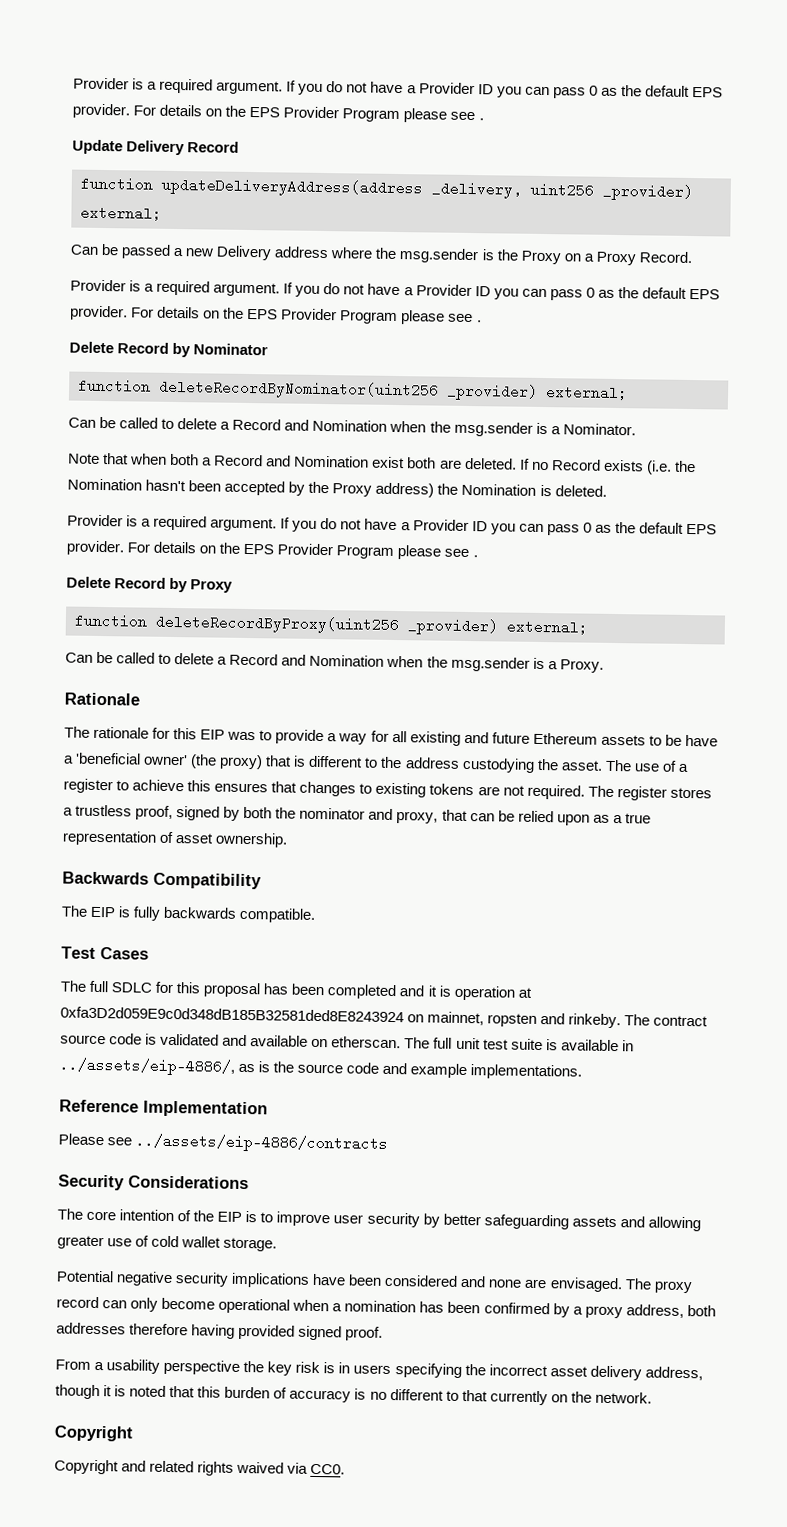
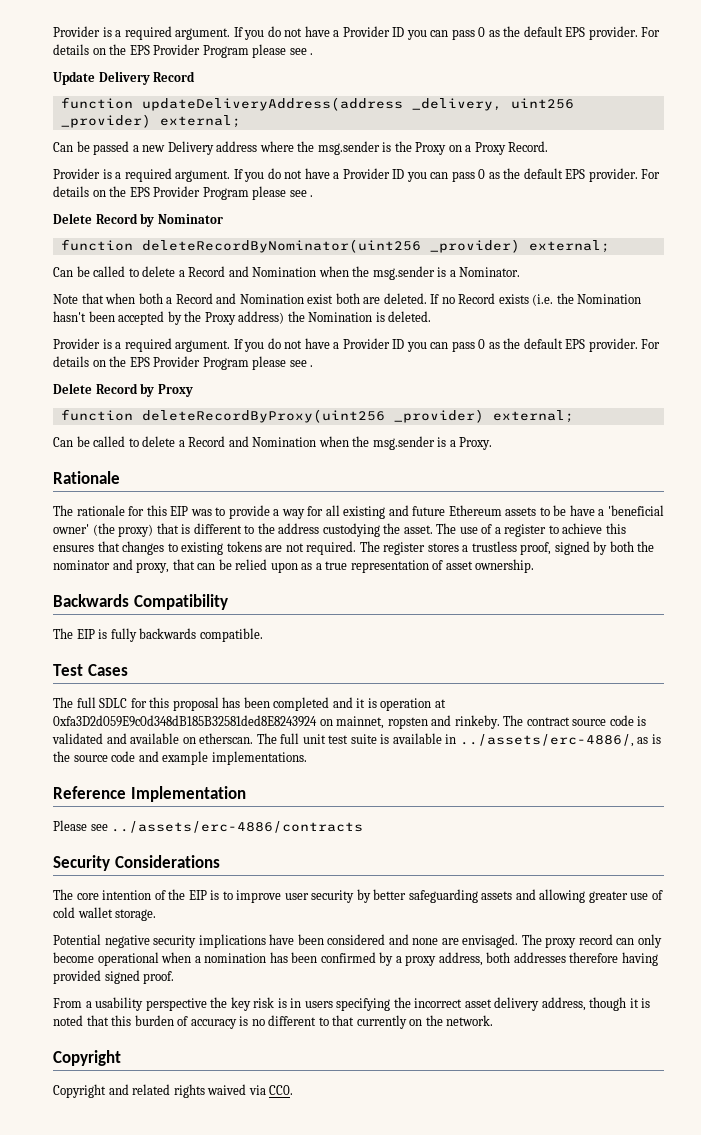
[59,1057,235,1076] ../assets/eip-4886/, -> [459,734,634,747] ../assets/erc-4886/,
[135,1133,389,1153] ../assets/eip-4886/contracts -> [111,821,364,833] ../assets/erc-4886/contracts

